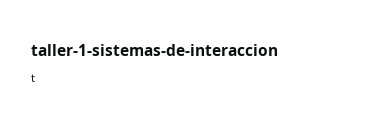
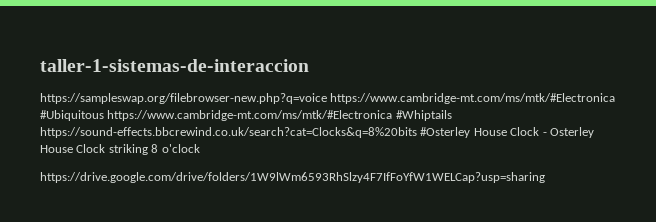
[31,74,35,82] t -> [40,93,616,104] [40,110,452,121] [40,127,594,138] [40,144,200,155] [40,172,545,183] https://sampleswap.org/filebrowser-new.php?q=voice https://www.cambridge-mt.com/ms/mtk/#Electronica #Ubiquitous https://www.cambridge-mt.com/ms/mtk/#Electronica #Whiptails https://sound-effects.bbcrewind.co.uk/search?cat=Clocks&q=8%20bits #Osterley House Clock - Osterley House Clock striking 8 o'clock // https://drive.google.com/drive/folders/1W9lWm6593RhSlzy4F7IfFoYfW1WELCap?usp=sharing

